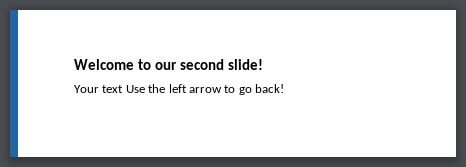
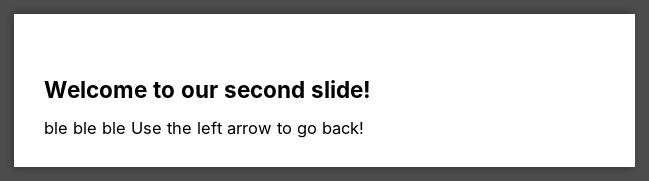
[74,85,124,93] Your text -> [44,122,126,134] ble ble ble

